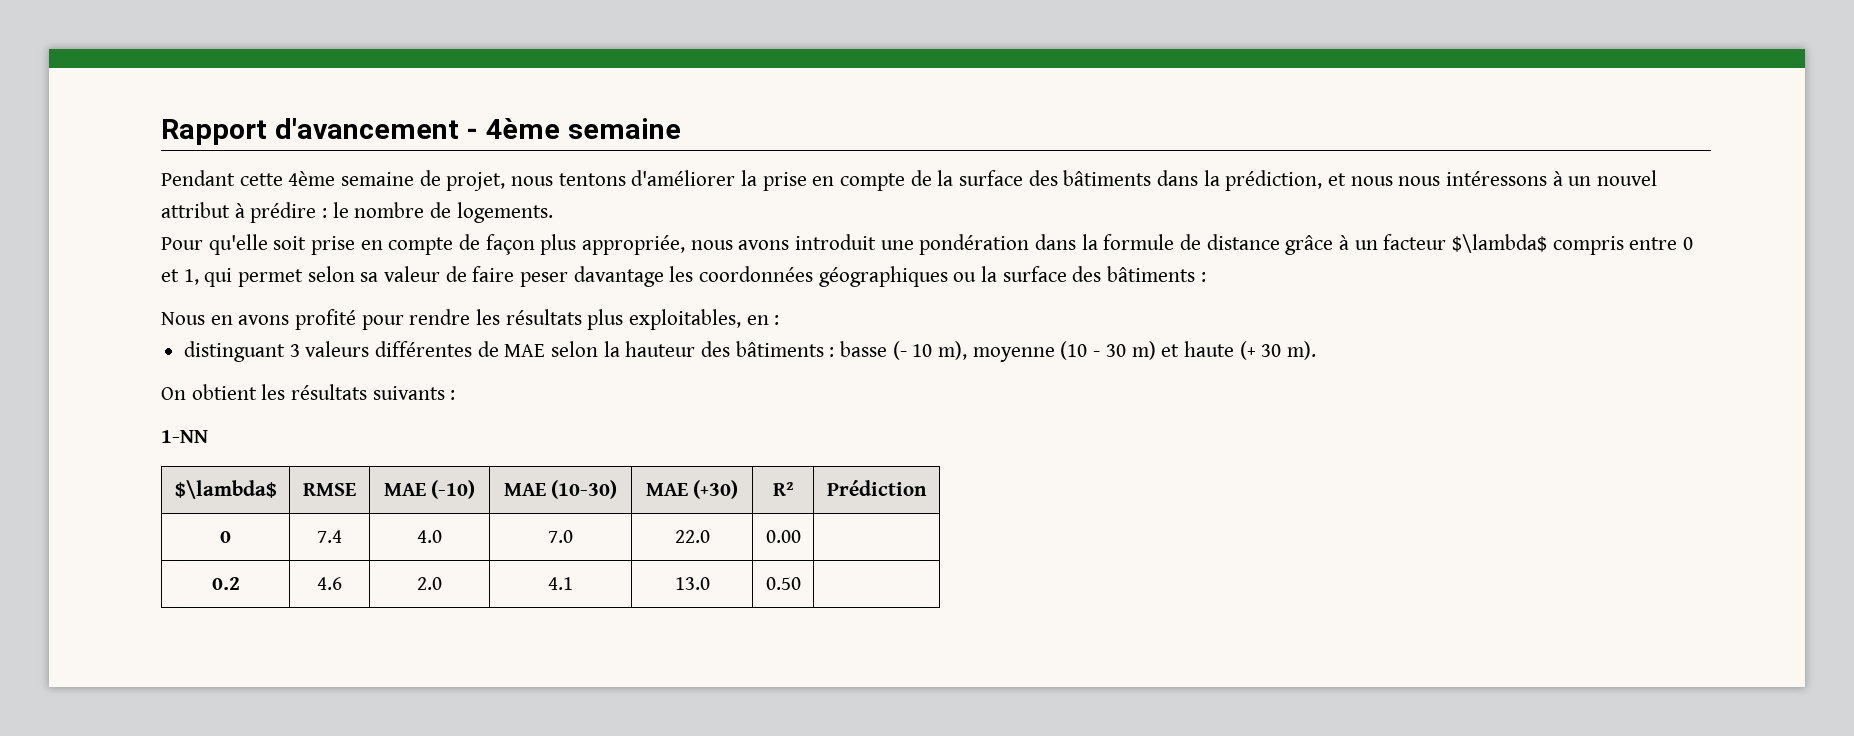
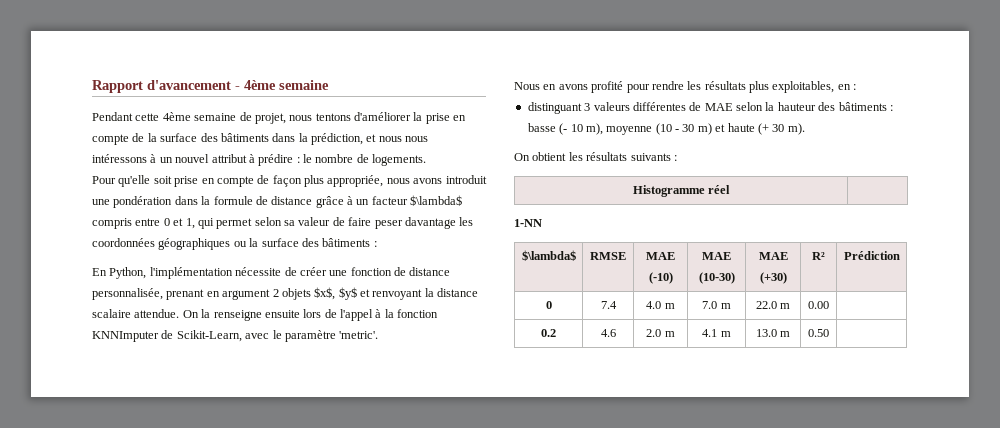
(1206, 277) none -> [92,267,451,279] [92,287,479,300] [92,309,439,321] [92,330,379,342] // En Python, l'implémentation nécessite de créer une fonction de distance personnalisée, prenant en argument 2 objets $x$, $y$ et renvoyant la distance scalaire attendue. On la renseigne ensuite lors de l'appel à la fonction KNNImputer de Scikit-Learn, avec le paramètre 'metric'.
(456, 395) none -> [632,185,731,197] // Histogramme réel |
(442, 536) none -> [664,303,675,309] m
(573, 536) none -> [720,303,731,309] m
(710, 536) none -> [780,303,791,309] m
(442, 583) none -> [664,331,675,337] m
(573, 583) none -> [720,331,731,337] m
(710, 583) none -> [780,331,791,337] m

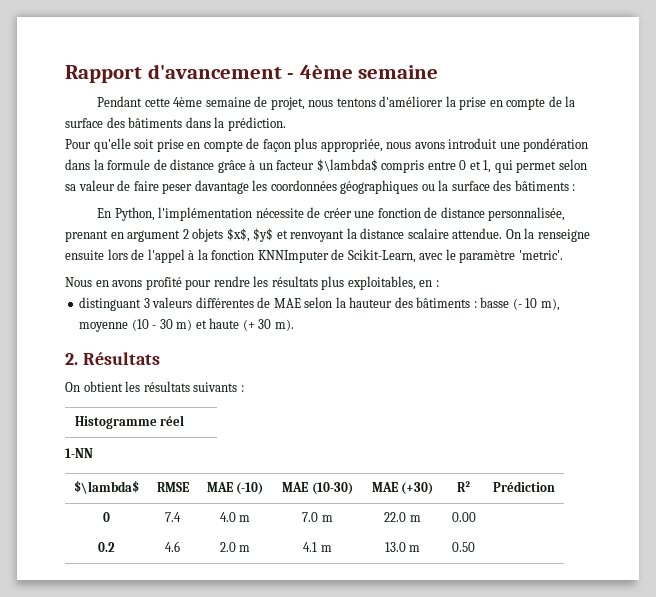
[311,133,429,145] [92,154,427,166] prédiction, et nous nous intéressons à un nouvel attribut à prédire : le nombre de logements. -> [227,117,286,131] prédiction.
(805, 129) none -> [65,352,160,365] // 2. Résultats

